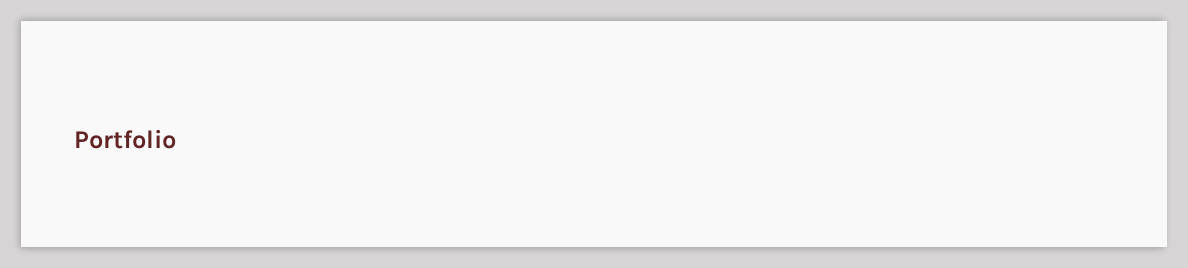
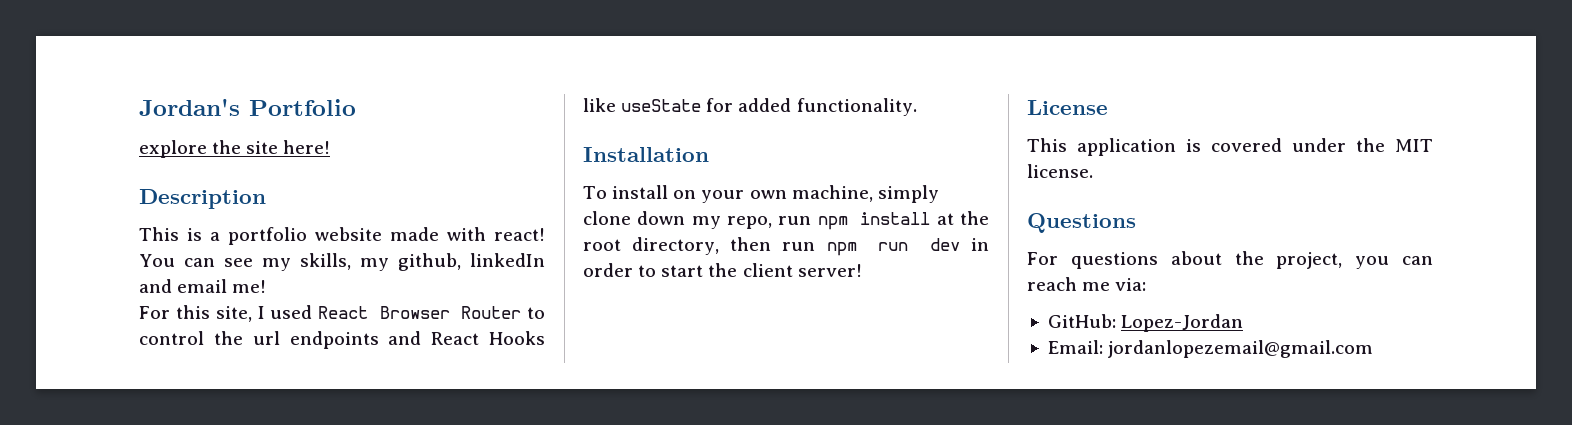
(74, 139) none -> [139,98,240,116] Jordan's
(176, 139) none -> [139,140,331,158] [139,189,266,209] [139,227,545,245] [139,253,545,271] [139,279,267,293] [139,305,545,322] [139,331,545,349] [583,98,917,116] [583,147,709,162] [583,185,939,203] [583,211,989,230] [583,237,989,256] [583,263,862,277] [1027,100,1108,115] [1027,138,1433,156] [1027,164,1093,178] [1027,213,1136,233] [1027,251,1433,269] [1027,277,1147,291] [1047,314,1244,332] [1047,340,1374,358] // explore the site here! // Description // This is a portfolio website made with react! You can see my skills, my github, linkedIn and email me! // For this site, I used React Browser Router to control the url endpoints and React Hooks like useState for added functionality. // Installation // To install on your own machine, simply clone down my repo, run npm install at the root directory, then run npm run dev in order to start the client server! // License // This application is covered under the MIT license. // Questions // For questions about the project, you can reach me via: // GitHub: Lopez-Jordan // Email: jordanlopezemail@gmail.com

